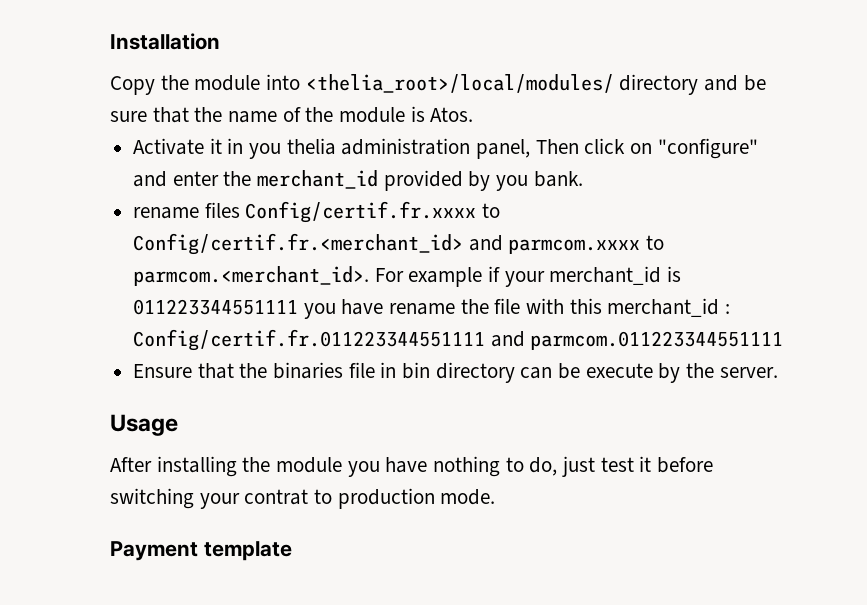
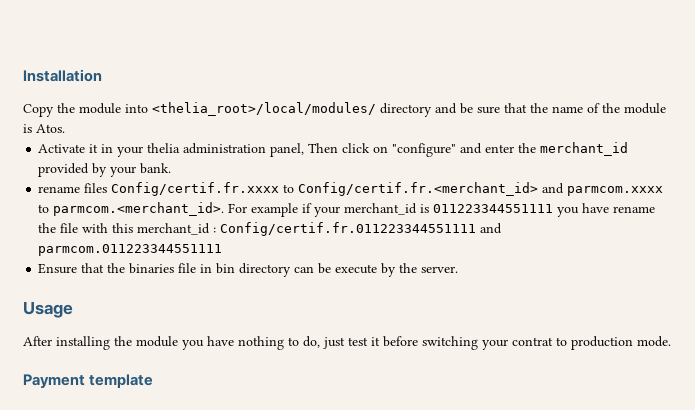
[249,143,282,159] you -> [117,146,144,157] your
[496,175,529,191] you -> [110,166,137,177] your

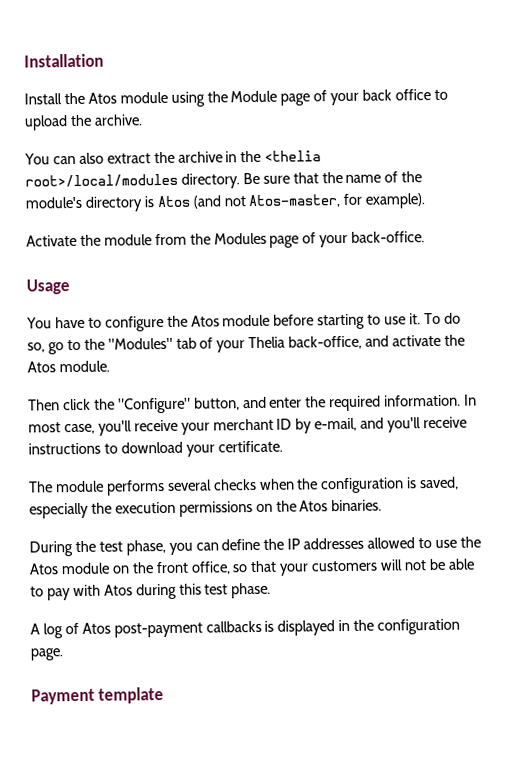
[23,102,473,117] Copy the module into <thelia_root>/local/modules/ directory and be -> [24,89,448,107] [24,114,143,131] [24,150,322,165] [25,172,260,189] Install the Atos module using the Module page of your back office to upload the archive. // You can also extract the archive in the <thelia root>/local/modules directory. Be
[624,103,666,114] [23,124,65,133] [38,142,629,157] [38,163,172,177] [38,182,664,196] [38,202,656,217] [38,222,503,236] [38,244,223,256] [38,263,459,277] [23,301,73,318] [23,336,671,350] module is Atos. // Activate it in your thelia administration panel, Then click on "configure" and enter the merchant_id provided by your bank. // rename files Config/certif.fr.xxxx to Config/certif.fr.<merchant_id> and parmcom.xxxx to parmcom.<merchant_id>. For example if your merchant_id is 011223344551111 you have rename the file with this merchant_id : Config/certif.fr.011223344551111 and parmcom.011223344551111 // Ensure that the binaries file in bin directory can be execute by the server. // Usage // After installing the module you have nothing to do, just test it before switching your contrat to production mode. -> [25,193,426,212] [26,231,426,248] [26,279,70,295] [26,312,461,332] [27,334,465,355] [27,360,110,373] [28,394,478,414] [28,416,468,436] [28,440,283,457] [29,476,460,496] [29,499,383,519] [29,536,481,557] [29,558,475,576] [30,582,272,601] [30,618,461,639] [30,648,64,661] module's directory is Atos (and not Atos-master, for example). // Activate the module from the Modules page of your back-office. // Usage // You have to configure the Atos module before starting to use it. To do so, go to the "Modules" tab of your Thelia back-office, and activate the Atos module. // Then click the "Configure" button, and enter the required information. In most case, you'll receive your merchant ID by e-mail, and you'll receive instructions to download your certificate. // The module performs several checks when the configuration is saved, especially the execution permissions on the Atos binaries. // During the test phase, you can define the IP addresses allowed to use the Atos module on the front office, so that your customers will not be able to pay with Atos during this test phase. // A log of Atos post-payment callbacks is displayed in the configuration page.

